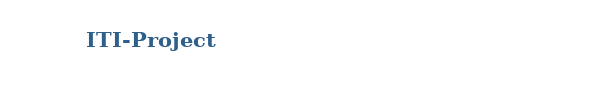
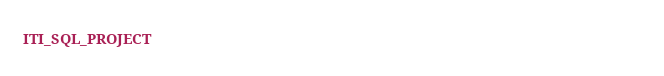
[86,32,216,51] ITI-Project -> [23,34,152,47] ITI_SQL_PROJECT

